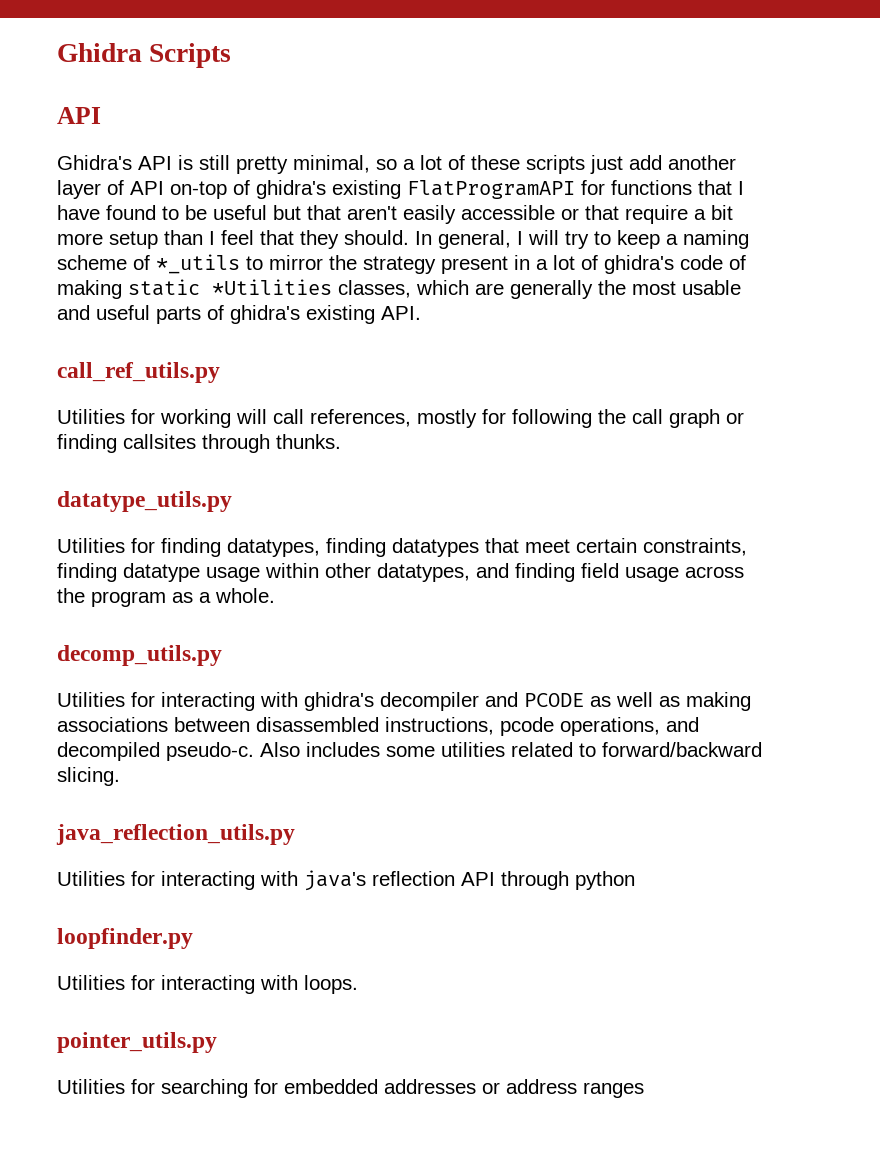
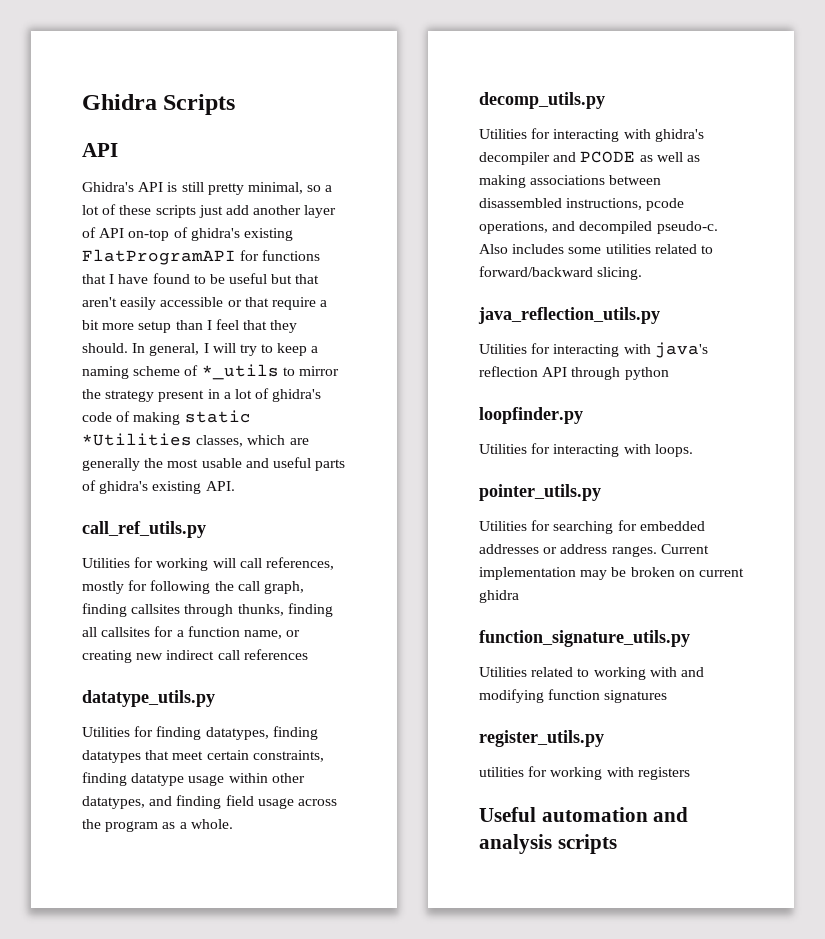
[669,409,744,428] graph or -> [263,581,304,594] graph,
[276,434,341,449] thunks. -> [237,603,333,617] [82,626,301,639] [82,649,308,663] thunks, finding all callsites for a function name, or creating new indirect call references
[583,1082,644,1098] ranges -> [611,544,709,557] [479,567,744,580] [479,590,519,603] [479,630,690,647] [479,667,704,680] [479,689,668,703] [479,730,604,747] [479,766,690,780] [479,807,689,822] [479,834,617,854] ranges. Current implementation may be broken on current ghidra // function_signature_utils.py // Utilities related to working with and modifying function signatures // register_utils.py // utilities for working with registers // Useful automation and analysis scripts

